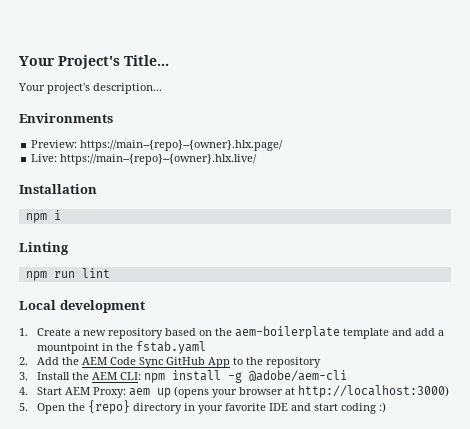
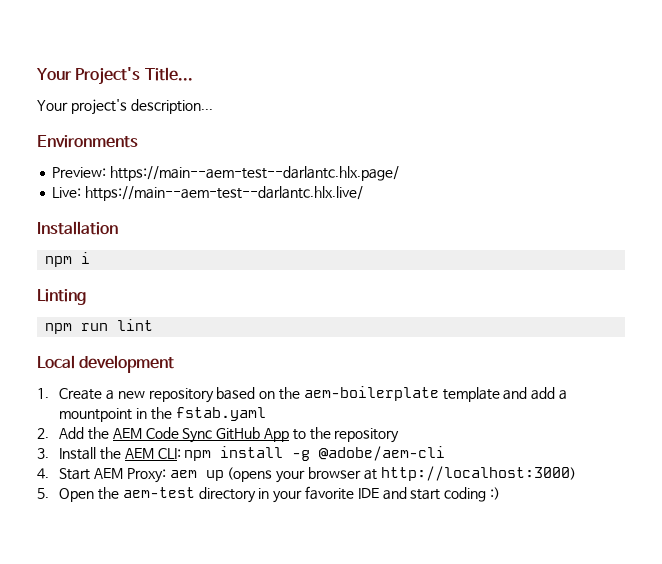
[80,140,284,151] https://main--{repo}--{owner}.hlx.page/ -> [110,166,400,181] https://main--aem-test--darlantc.hlx.page/
[60,154,258,165] https://main--{repo}--{owner}.hlx.live/ -> [85,186,364,201] https://main--aem-test--darlantc.hlx.live/
[87,400,130,414] {repo} -> [122,487,195,498] aem-test

